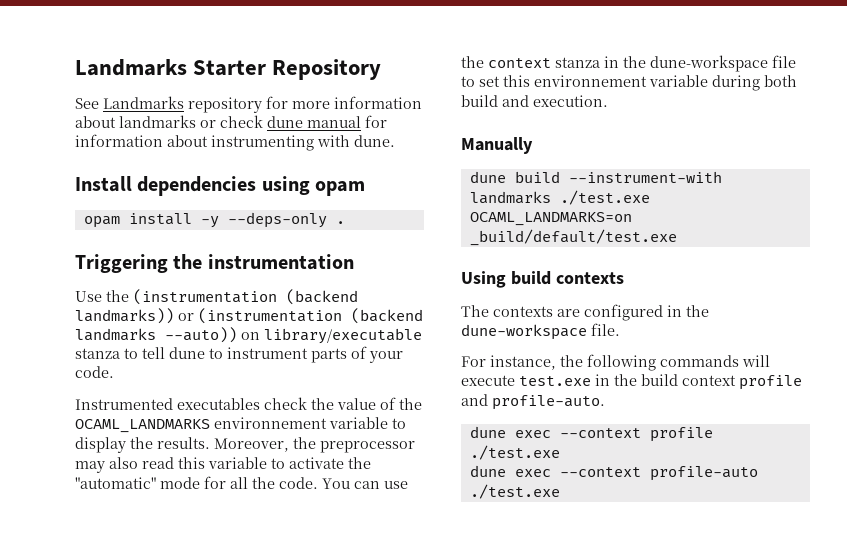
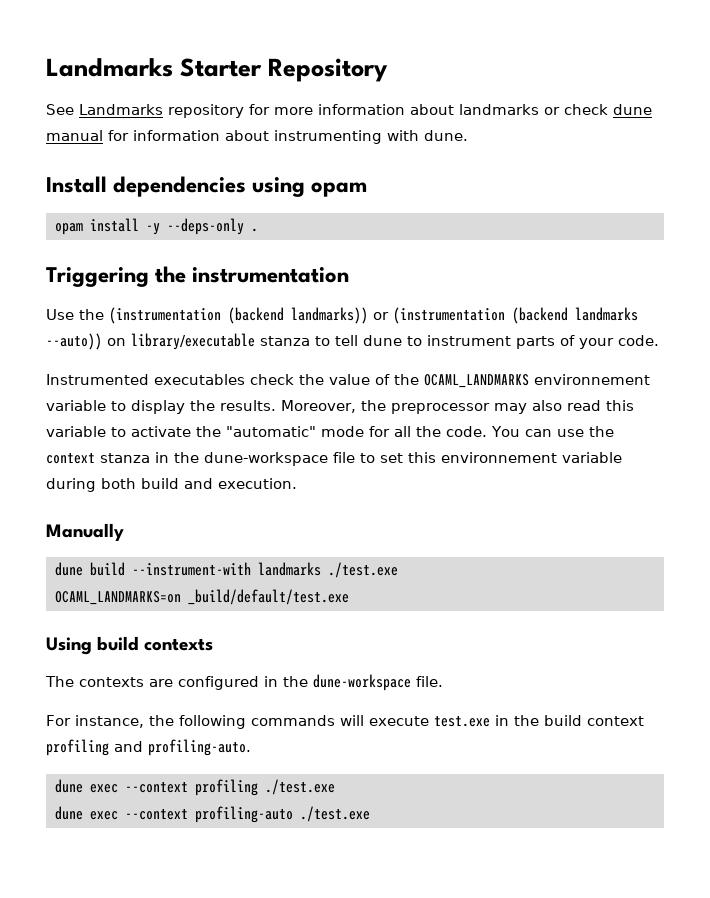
[739,375,802,390] [461,394,605,410] [469,426,713,442] profile and profile-auto. // dune exec --context profile -> [46,739,251,756] [55,779,258,796] profiling and profiling-auto. // dune exec --context profiling
[649,466,758,481] profile-auto -> [195,806,293,823] profiling-auto

